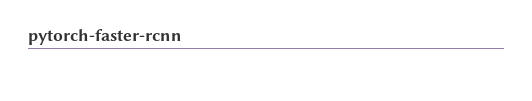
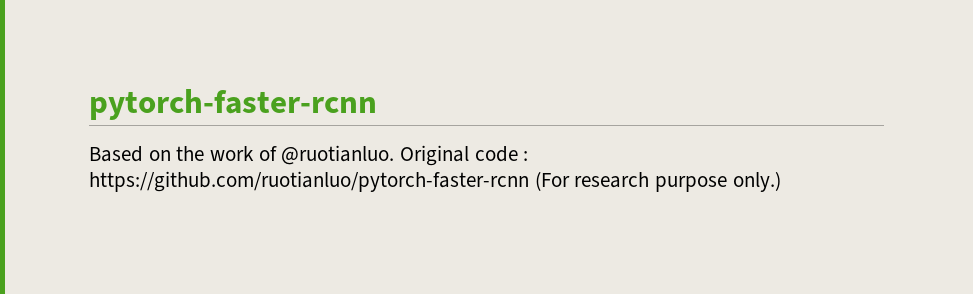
(182, 37) none -> [89,145,529,166] [89,171,781,192] // Based on the work of @ruotianluo. Original code : https://github.com/ruotianluo/pytorch-faster-rcnn (For research purpose only.)

